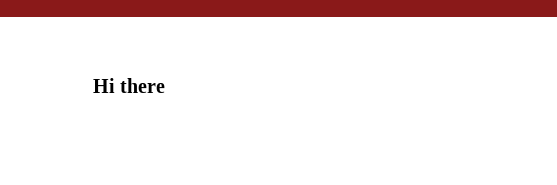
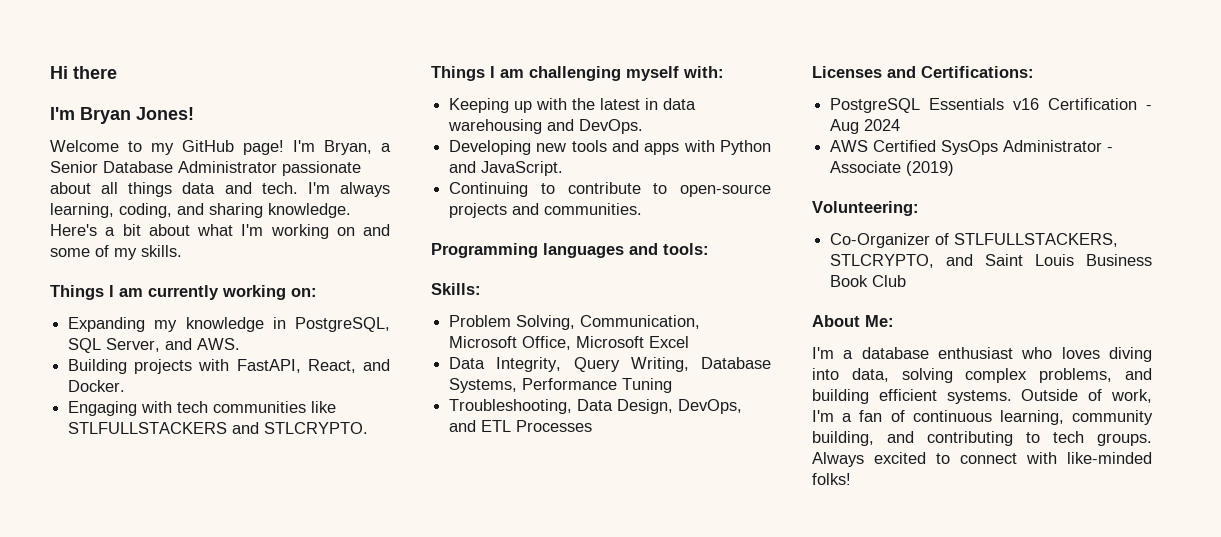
(166, 85) none -> [50,107,194,124] [50,140,391,155] [50,161,361,176] [50,182,390,197] [50,203,351,218] [50,224,390,239] [50,245,182,260] [50,285,317,300] [68,317,390,332] [68,338,241,353] [68,359,391,374] [68,380,126,392] [68,401,337,416] [68,422,369,434] [431,66,724,81] [449,98,697,113] [448,119,644,134] [449,140,771,155] [449,161,564,176] [449,182,771,197] [449,203,643,218] [431,243,709,258] [431,283,481,295] [449,315,701,330] [449,336,690,350] [449,357,771,372] [449,378,673,393] [449,399,743,414] [449,420,593,432] [812,66,1034,78] [830,98,1152,113] [830,119,901,134] [830,140,1114,155] [830,161,955,176] [812,201,919,216] [830,233,1119,248] [830,254,1152,268] [830,275,907,287] [812,315,894,327] [812,347,1152,362] [812,368,1152,383] [812,389,1152,404] [812,410,1153,425] [812,431,1152,446] [812,452,1152,467] [812,473,851,485] // I'm Bryan Jones! // Welcome to my GitHub page! I'm Bryan, a Senior Database Administrator passionate about all things data and tech. I'm always learning, coding, and sharing knowledge. Here's a bit about what I'm working on and some of my skills. // Things I am currently working on: // Expanding my knowledge in PostgreSQL, SQL Server, and AWS. // Building projects with FastAPI, React, and Docker. // Engaging with tech communities like STLFULLSTACKERS and STLCRYPTO. // Things I am challenging myself with: // Keeping up with the latest in data warehousing and DevOps. // Developing new tools and apps with Python and JavaScript. // Continuing to contribute to open-source projects and communities. // Programming languages and tools: // Skills: // Problem Solving, Communication, Microsoft Office, Microsoft Excel // Data Integrity, Query Writing, Database Systems, Performance Tuning // Troubleshooting, Data Design, DevOps, and ETL Processes // Licenses and Certifications: // PostgreSQL Essentials v16 Certification - Aug 2024 // AWS Certified SysOps Administrator - Associate (2019) // Volunteering: // Co-Organizer of STLFULLSTACKERS, STLCRYPTO, and Saint Louis Business Book Club // About Me: // I'm a database enthusiast who loves diving into data, solving complex problems, and building efficient systems. Outside of work, I'm a fan of continuous learning, community building, and contributing to tech groups. Always excited to connect with like-minded folks!

